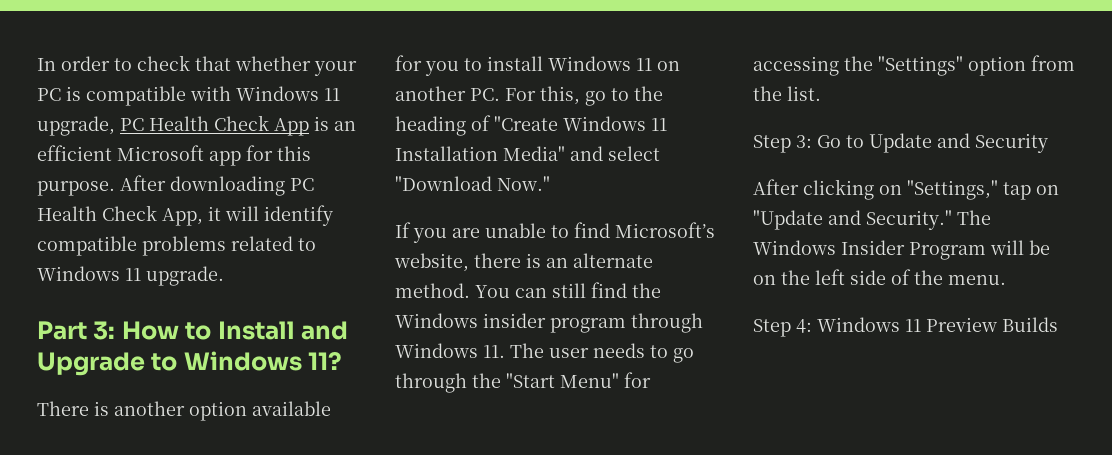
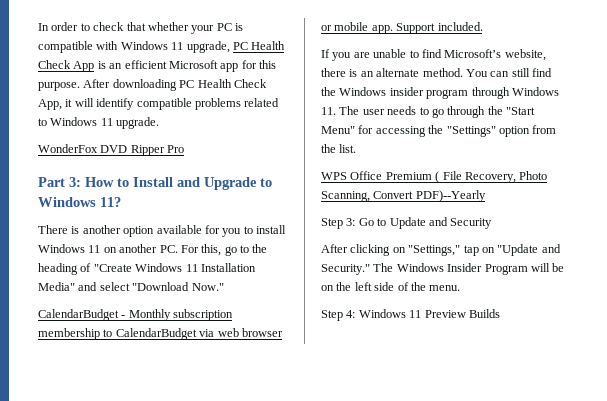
(224, 276) none -> [38,144,185,156] // WonderFox DVD Ripper Pro
(550, 183) none -> [38,309,234,321] [38,328,283,340] [321,22,483,34] // CalendarBudget - Monthly subscription membership to CalendarBudget via web browser or mobile app. Support included.
(821, 93) none -> [321,171,548,183] [321,190,486,202] // WPS Office Premium ( File Recovery, Photo Scanning, Convert PDF)--Yearly

